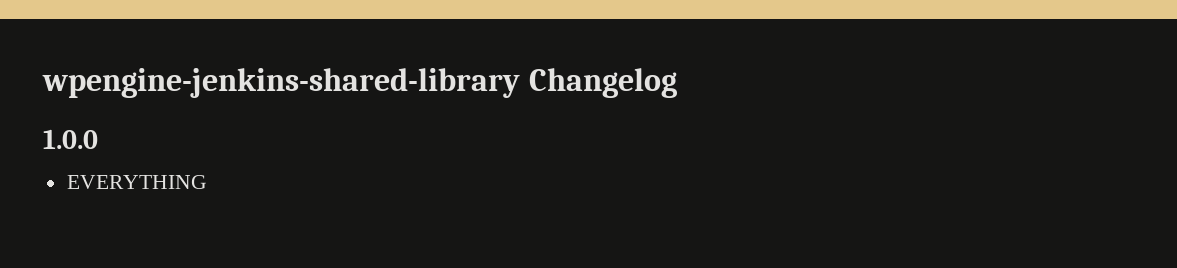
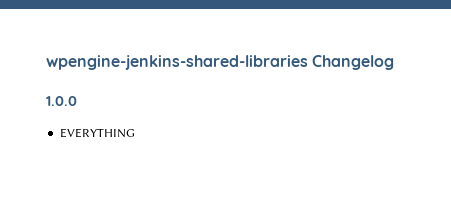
[42,68,520,98] wpengine-jenkins-shared-library -> [46,55,308,70] wpengine-jenkins-shared-libraries

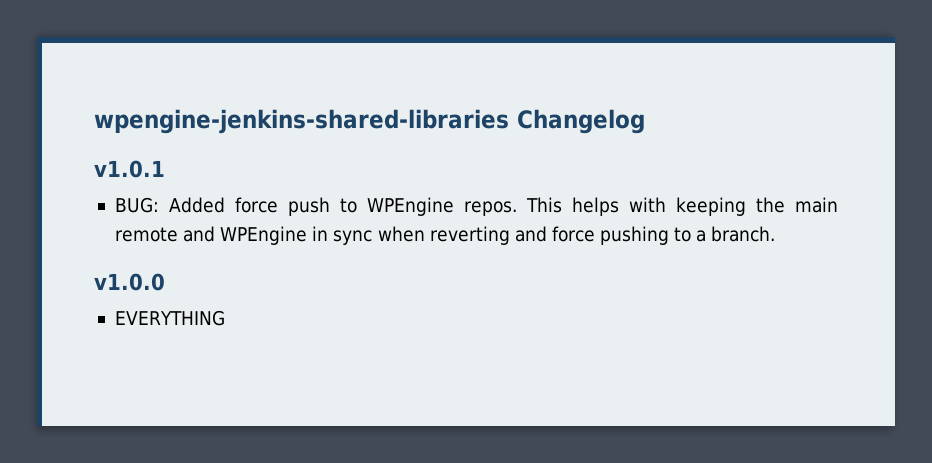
[46,96,77,106] 1.0.0 -> [94,160,165,178] [114,197,838,216] [114,226,776,245] [94,273,165,291] v1.0.1 // BUG: Added force push to WPEngine repos. This helps with keeping the main remote and WPEngine in sync when reverting and force pushing to a branch. // v1.0.0

